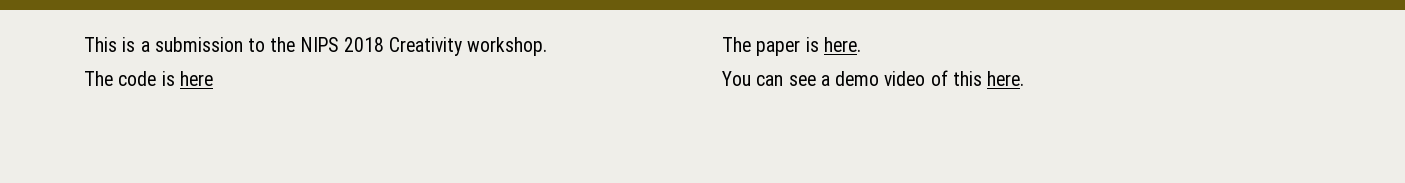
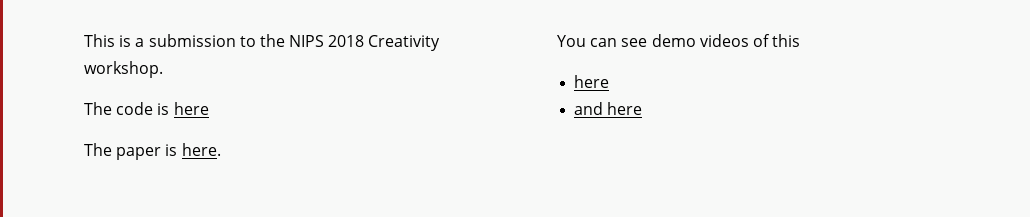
[820,71,926,86] a demo video -> [651,34,749,47] demo videos
[987,71,1025,86] here. -> [574,75,610,88] [574,102,643,115] // here // and here

